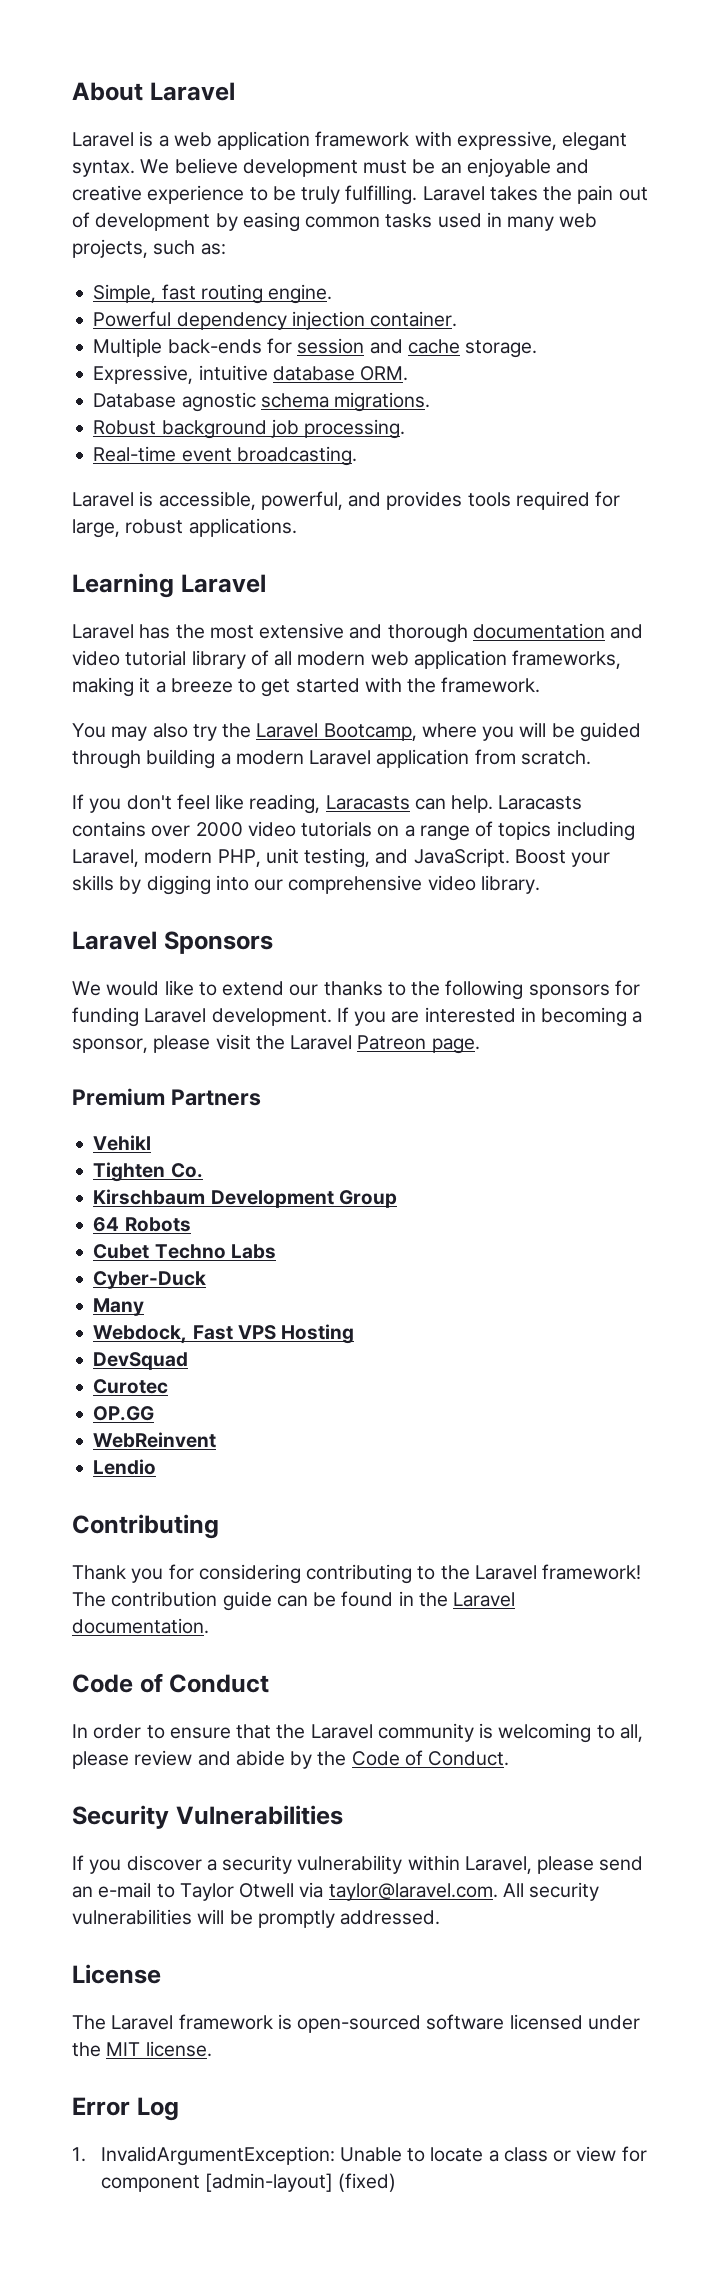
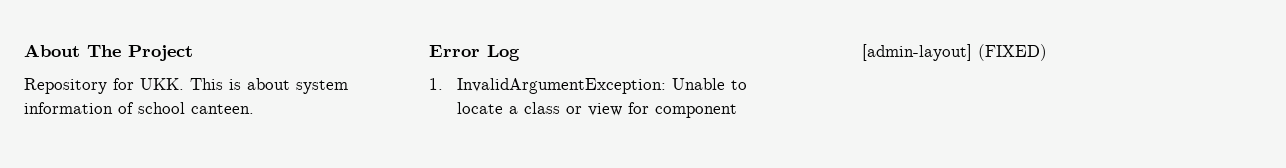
[149,82,235,101] [72,131,628,151] [72,158,590,177] [72,185,648,205] [72,212,598,232] [72,239,226,258] [93,284,333,304] [93,311,458,330] [93,338,538,358] [93,365,409,384] [93,392,431,412] [93,419,406,439] [93,446,357,466] [72,491,621,510] [72,518,297,538] [72,573,266,598] [72,623,644,643] [72,650,622,669] [72,677,541,697] [72,722,641,742] [72,749,591,769] [72,794,583,814] [72,821,635,841] [72,848,611,868] [72,875,540,895] [72,931,273,954] [72,980,640,1000] [72,1007,643,1027] [72,1034,480,1054] [72,1088,261,1106] [93,1135,152,1151] [93,1162,203,1182] [93,1189,397,1208] [93,1217,191,1232] [93,1244,276,1259] [93,1271,207,1289] [93,1298,145,1316] [93,1324,355,1344] [93,1352,189,1370] [93,1379,169,1394] [93,1406,155,1421] [93,1432,217,1448] [93,1459,157,1475] [72,1514,219,1539] [72,1564,642,1584] [72,1591,516,1611] [72,1618,209,1634] [72,1673,270,1693] [72,1723,643,1743] [72,1750,510,1769] [72,1805,343,1829] [72,1855,644,1874] [72,1882,600,1901] [72,1909,441,1928] [72,1964,161,1984] [72,2014,640,2033] [72,2041,212,2057] Laravel // Laravel is a web application framework with expressive, elegant syntax. We believe development must be an enjoyable and creative experience to be truly fulfilling. Laravel takes the pain out of development by easing common tasks used in many web projects, such as: // Simple, fast routing engine. // Powerful dependency injection container. // Multiple back-ends for session and cache storage. // Expressive, intuitive database ORM. // Database agnostic schema migrations. // Robust background job processing. // Real-time event broadcasting. // Laravel is accessible, powerful, and provides tools required for large, robust applications. // Learning Laravel // Laravel has the most extensive and thorough documentation and video tutorial library of all modern web application frameworks, making it a breeze to get started with the framework. // You may also try the Laravel Bootcamp, where you will be guided through building a modern Laravel application from scratch. // If you don't feel like reading, Laracasts can help. Laracasts contains over 2000 video tutorials on a range of topics including Laravel, modern PHP, unit testing, and JavaScript. Boost your skills by digging into our comprehensive video library. // Laravel Sponsors // We would like to extend our thanks to the following sponsors for funding Laravel development. If you are interested in becoming a sponsor, please visit the Laravel Patreon page. // Premium Partners // Vehikl // Tighten Co. // Kirschbaum Development Group // 64 Robots // Cubet Techno Labs // Cyber-Duck // Many // Webdock, Fast VPS Hosting // DevSquad // Curotec // OP.GG // WebReinvent // Lendio // Contributing // Thank you for considering contributing to the Laravel framework! The contribution guide can be found in the Laravel documentation. // Code of Conduct // In order to ensure that the Laravel community is welcoming to all, please review and abide by the Code of Conduct. // Security Vulnerabilities // If you discover a security vulnerability within Laravel, please send an e-mail to Taylor Otwell via taylor@laravel.com. All security vulnerabilities will be promptly addressed. // License // The Laravel framework is open-sourced software licensed under the MIT license. -> [87,45,193,61] [24,78,348,94] [24,102,254,114] The Project // Repository for UKK. This is about system information of school canteen.
[338,2173,397,2192] (fixed) -> [977,44,1047,61] (FIXED)

